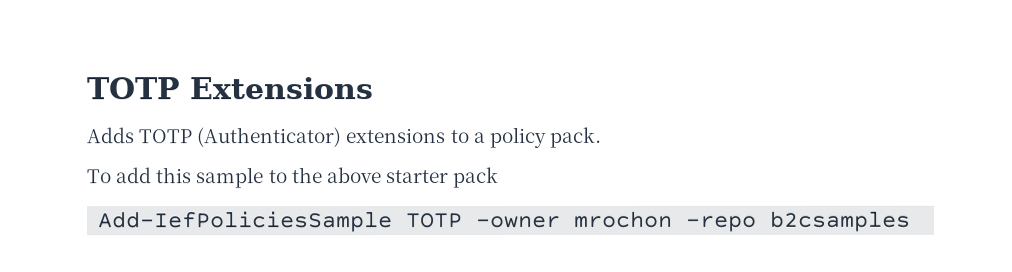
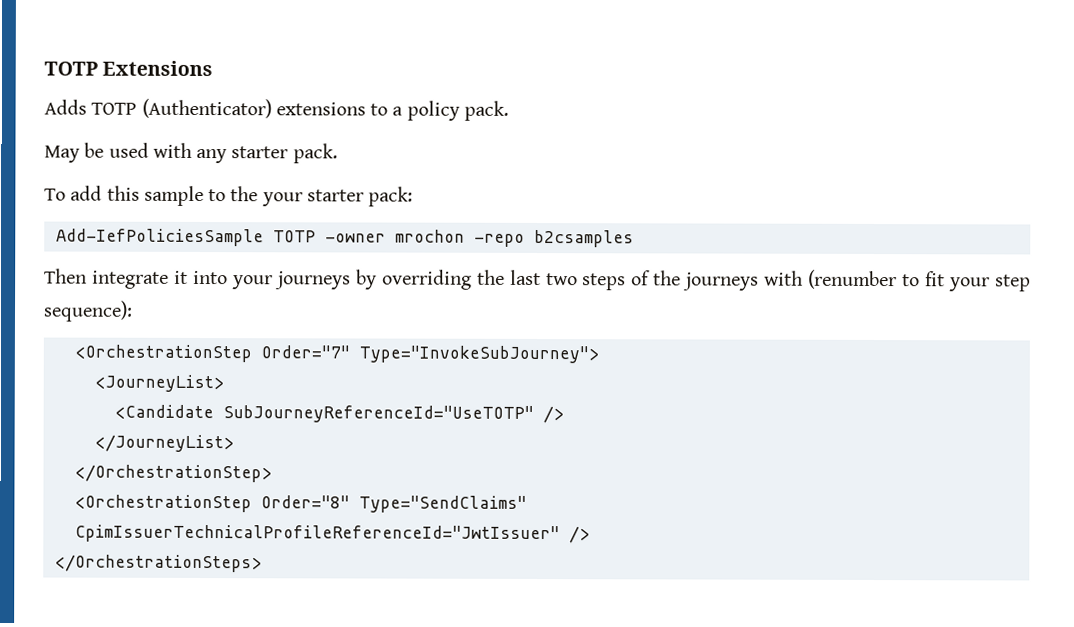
(602, 137) none -> [44,142,338,164] // May be used with any starter pack.
[326,167,500,189] above starter pack -> [261,186,414,207] your starter pack:
(912, 221) none -> [44,268,1032,292] [43,300,133,322] [74,344,599,364] [94,374,224,393] [114,404,564,424] [94,434,234,453] [74,464,272,483] [74,494,527,513] [74,524,590,544] [54,554,262,573] // Then integrate it into your journeys by overriding the last two steps of the journeys with (renumber to fit your step sequence): // <OrchestrationStep Order="7" Type="InvokeSubJourney"> // <JourneyList> // <Candidate SubJourneyReferenceId="UseTOTP" /> // </JourneyList> // </OrchestrationStep> // <OrchestrationStep Order="8" Type="SendClaims" CpimIssuerTechnicalProfileReferenceId="JwtIssuer" /> // </OrchestrationSteps>

